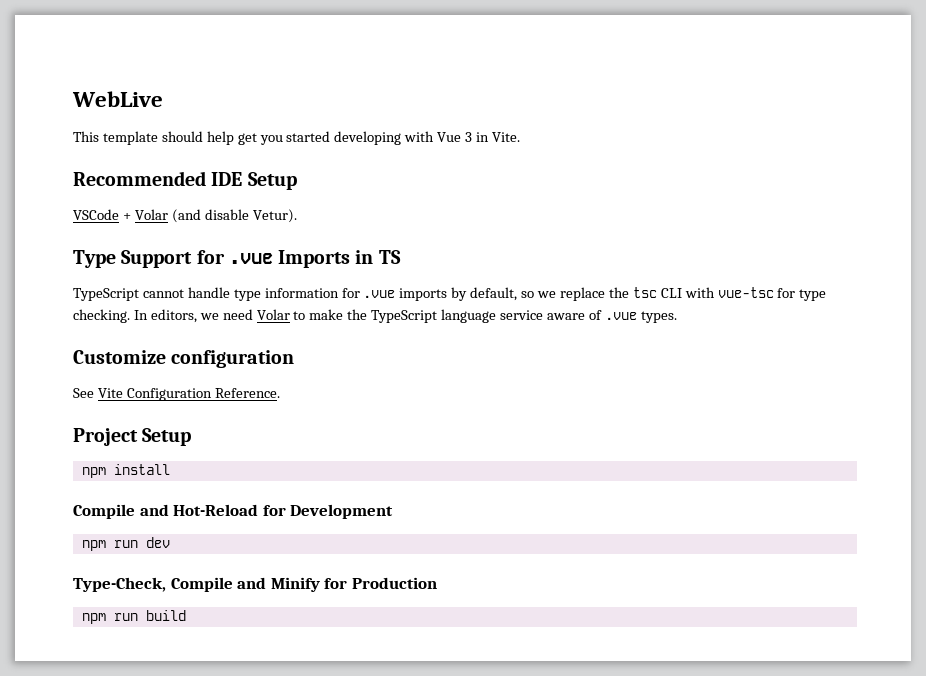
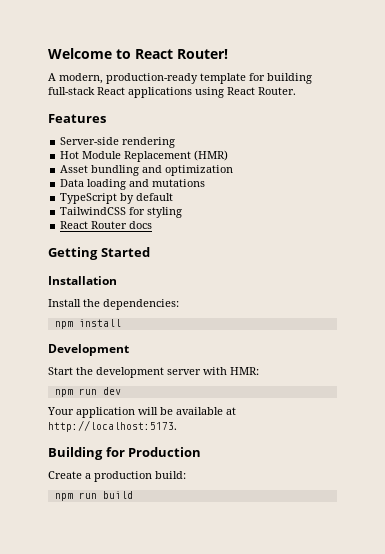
[72,91,163,107] [73,131,520,145] [73,171,297,190] [73,209,297,223] [73,250,401,268] [73,287,827,301] [73,309,677,323] [73,350,295,368] [73,388,280,401] [73,428,192,446] [81,464,170,478] [73,504,394,519] [81,537,170,551] [73,577,437,592] WebLive // This template should help get you started developing with Vue 3 in Vite. // Recommended IDE Setup // VSCode + Volar (and disable Vetur). // Type Support for .vue Imports in TS // TypeScript cannot handle type information for .vue imports by default, so we replace the tsc CLI with vue-tsc for type checking. In editors, we need Volar to make the TypeScript language service aware of .vue types. // Customize configuration // See Vite Configuration Reference. // Project Setup // npm install // Compile and Hot-Reload for Development // npm run dev // Type-Check, Compile and Minify for Production -> [48,48,228,59] [48,73,312,84] [48,87,296,98] [48,114,106,123] [60,137,176,148] [60,150,229,162] [60,165,234,176] [60,179,206,190] [60,193,174,204] [60,207,183,218] [60,221,153,229] [48,247,150,260] [48,276,117,285] [48,299,179,310] [54,319,121,329] [48,344,129,356] [48,367,259,378] [54,387,121,397] [47,407,236,418] [48,420,177,432] [48,447,202,460] [48,471,186,482] Welcome to React Router! // A modern, production-ready template for building full-stack React applications using React Router. // Features // Server-side rendering // Hot Module Replacement (HMR) // Asset bundling and optimization // Data loading and mutations // TypeScript by default // TailwindCSS for styling // React Router docs // Getting Started // Installation // Install the dependencies: // npm install // Development // Start the development server with HMR: // npm run dev // Your application will be available at http://localhost:5173. // Building for Production // Create a production build:

